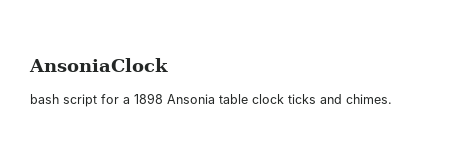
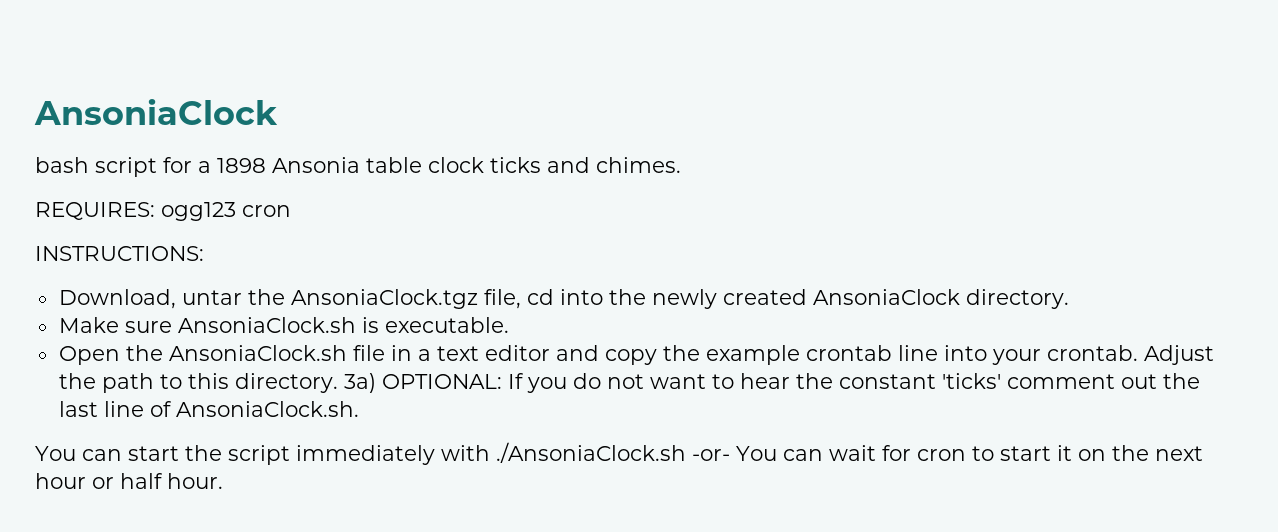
(392, 99) none -> [35,202,291,221] [35,246,204,261] [58,289,1069,309] [58,317,509,333] [58,345,1214,365] [58,373,1200,393] [58,401,359,417] [35,442,1203,465] [35,473,223,489] // REQUIRES: ogg123 cron // INSTRUCTIONS: // Download, untar the AnsoniaClock.tgz file, cd into the newly created AnsoniaClock directory. // Make sure AnsoniaClock.sh is executable. // Open the AnsoniaClock.sh file in a text editor and copy the example crontab line into your crontab. Adjust the path to this directory. 3a) OPTIONAL: If you do not want to hear the constant 'ticks' comment out the last line of AnsoniaClock.sh. // You can start the script immediately with ./AnsoniaClock.sh -or- You can wait for cron to start it on the next hour or half hour.

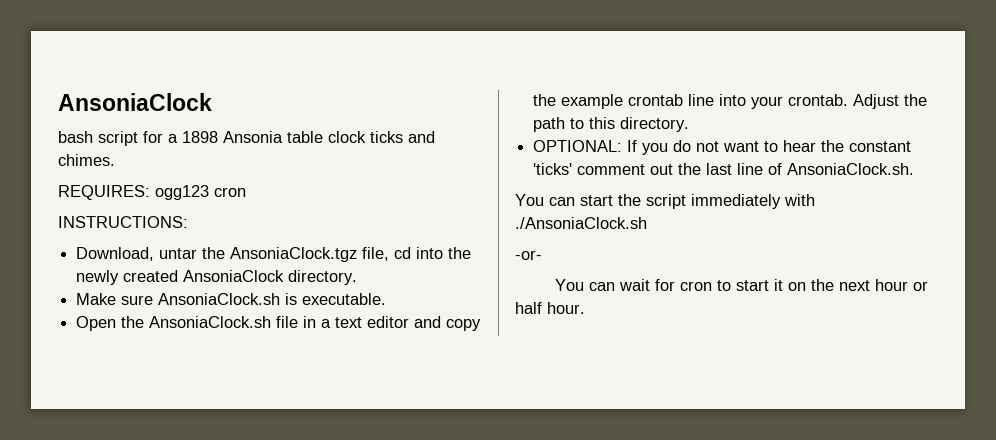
[343,373,376,393] 3a) -> (690, 124) //
(686, 452) none -> (647, 223) //
(730, 455) none -> (542, 255) //

